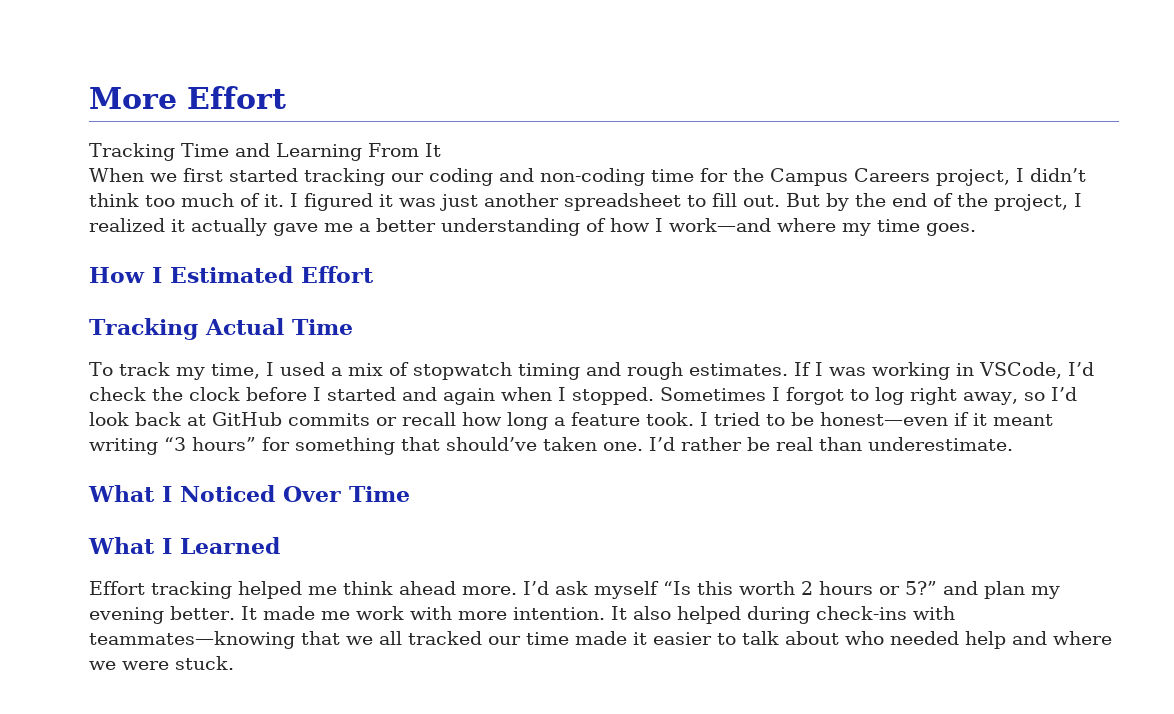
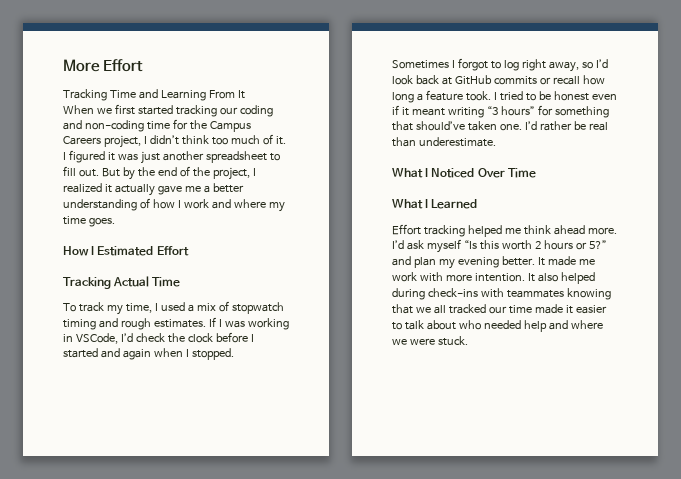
[669,218,771,232] work—and -> [183,199,231,209] work and
[820,412,948,426] honest—even -> [553,91,617,101] honest even
[89,631,295,649] teammates—knowing -> [506,288,611,300] teammates knowing

